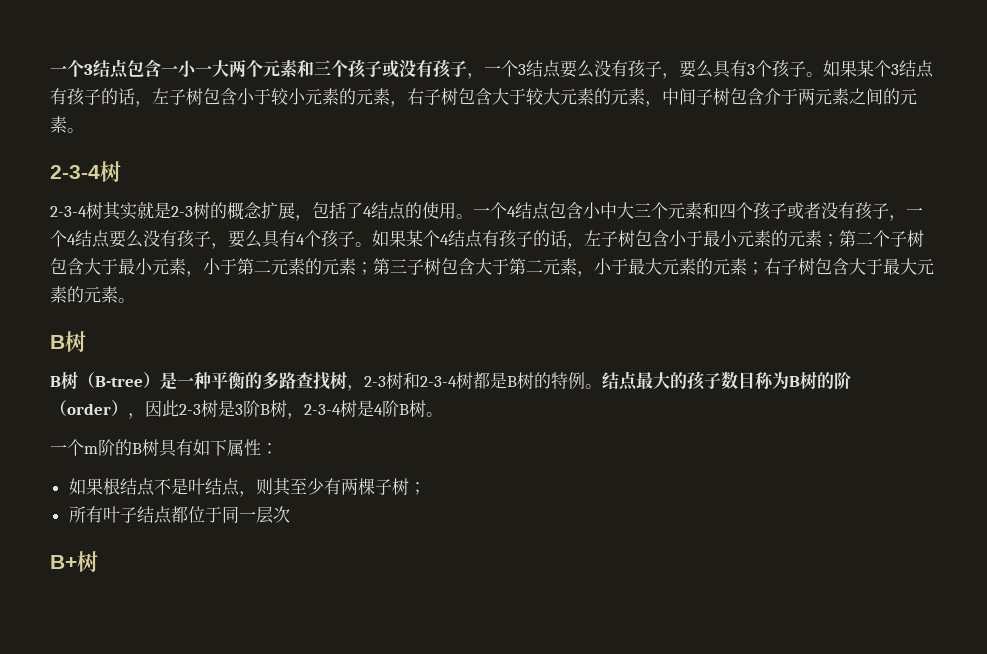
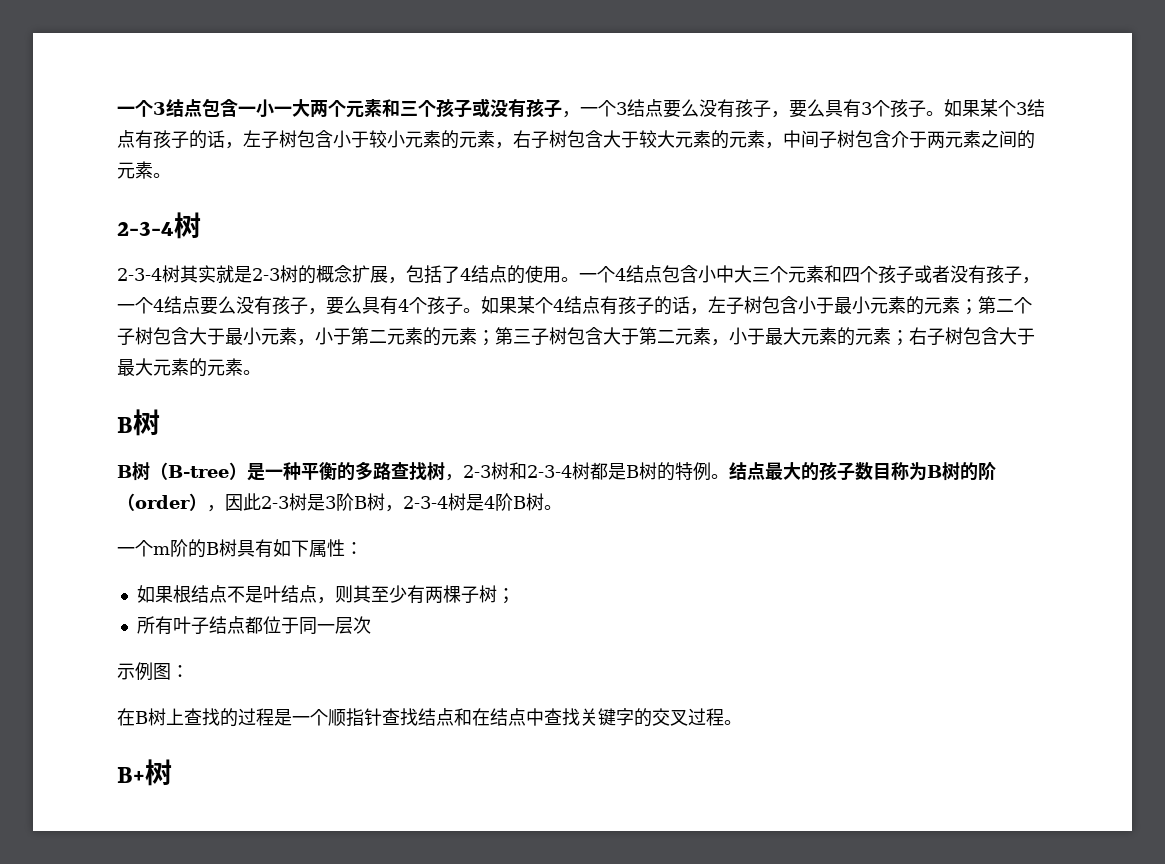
(290, 514) none -> [117,662,189,681] [117,708,742,727] // 示例图： // 在B树上查找的过程是一个顺指针查找结点和在结点中查找关键字的交叉过程。

